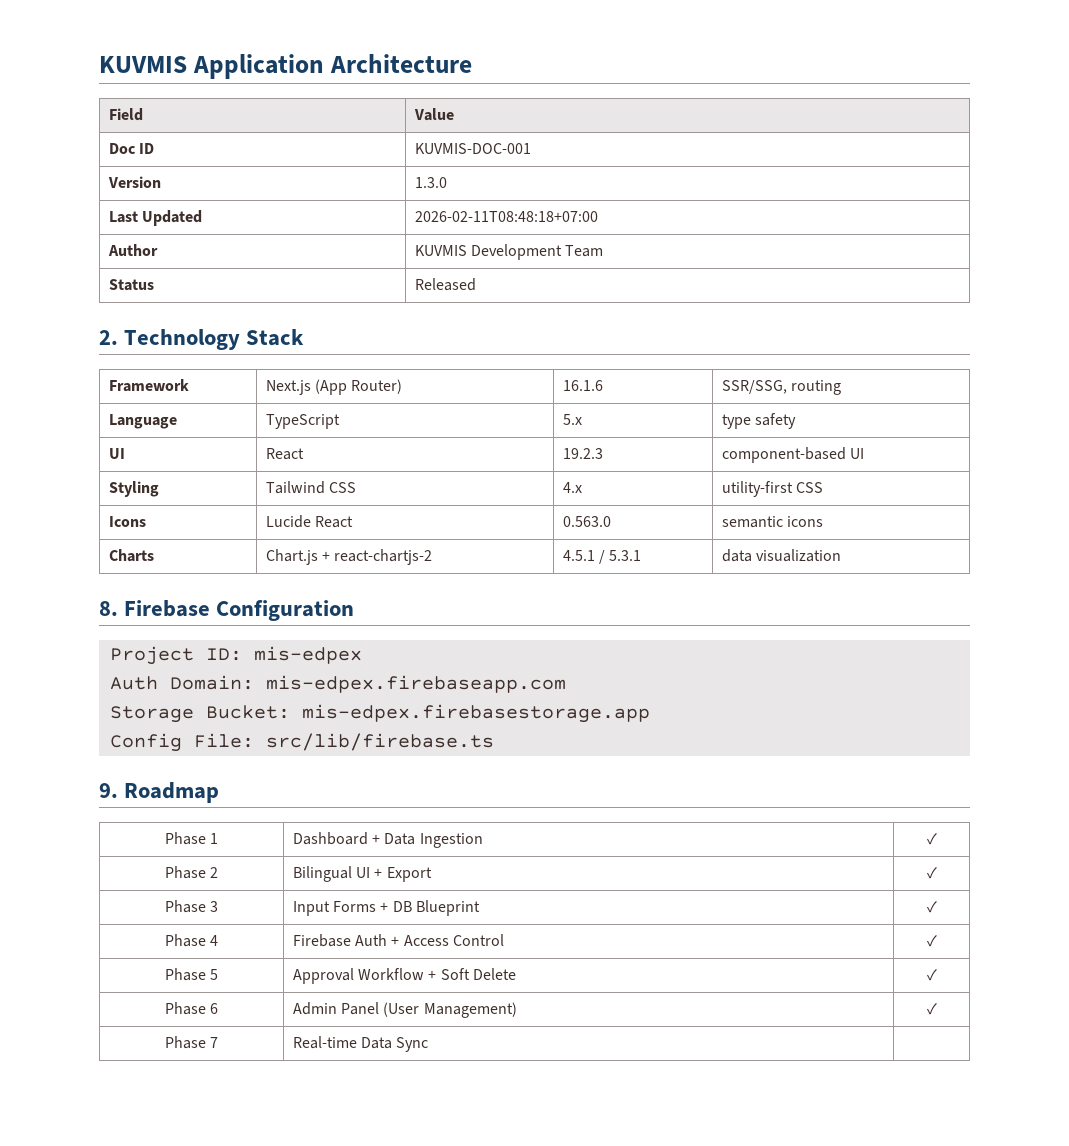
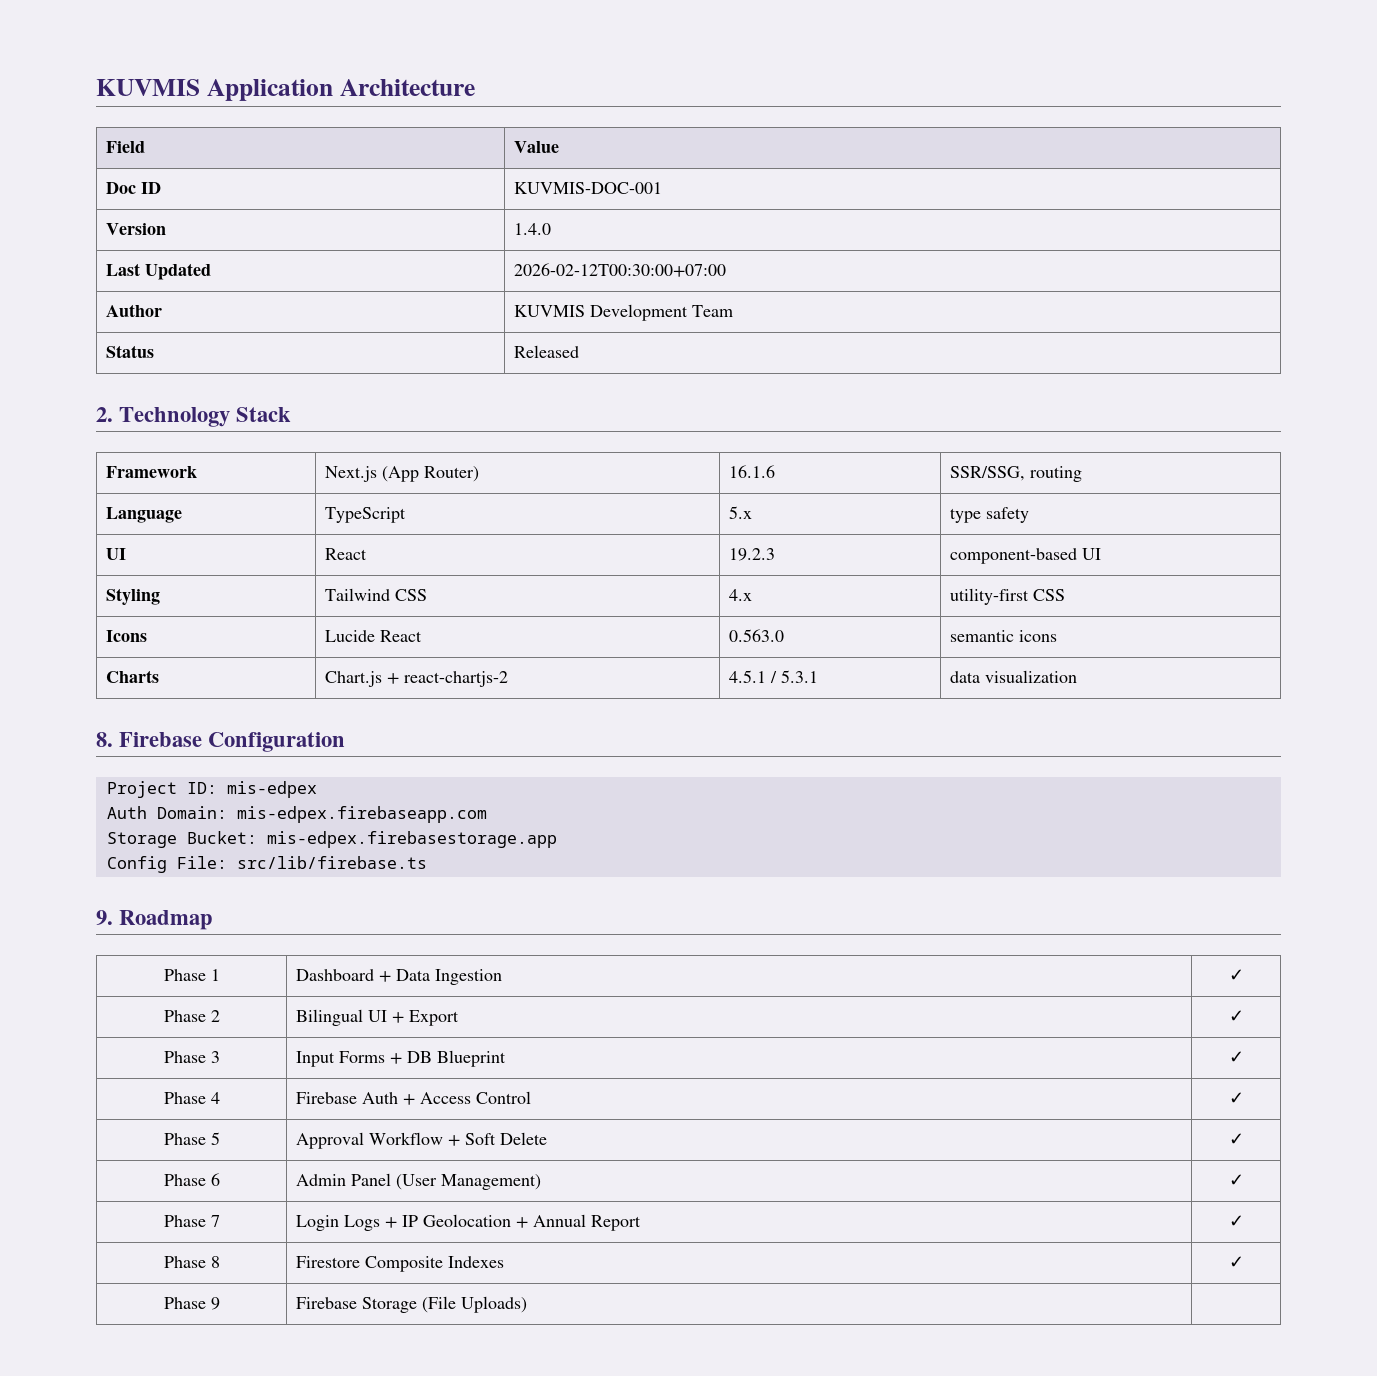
[414,177,447,188] 1.3.0 -> [514,223,552,235] 1.4.0
[414,211,598,222] 2026-02-11T08:48:18+07:00 -> [514,263,727,277] 2026-02-12T00:30:00+07:00
[292,1036,429,1052] Real-time Data Sync -> [296,1214,642,1231] [1228,1215,1244,1227] [163,1256,220,1268] [296,1256,505,1272] [1228,1256,1244,1268] [163,1297,220,1310] [296,1296,528,1313] Login Logs + IP Geolocation + Annual Report | ✓ // Phase 8 | Firestore Composite Indexes | ✓ // Phase 9 | Firebase Storage (File Uploads)

